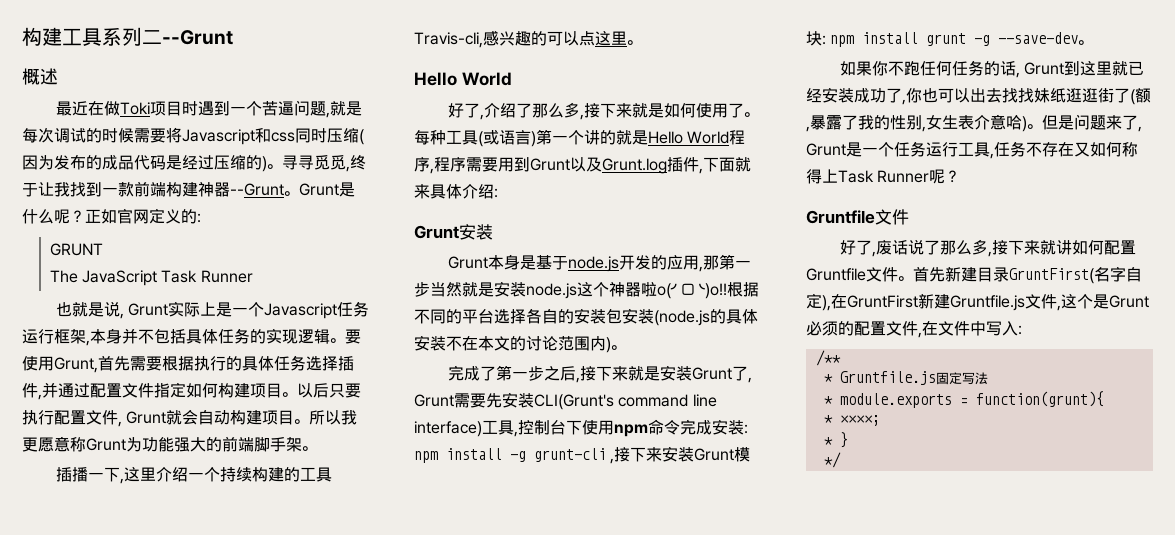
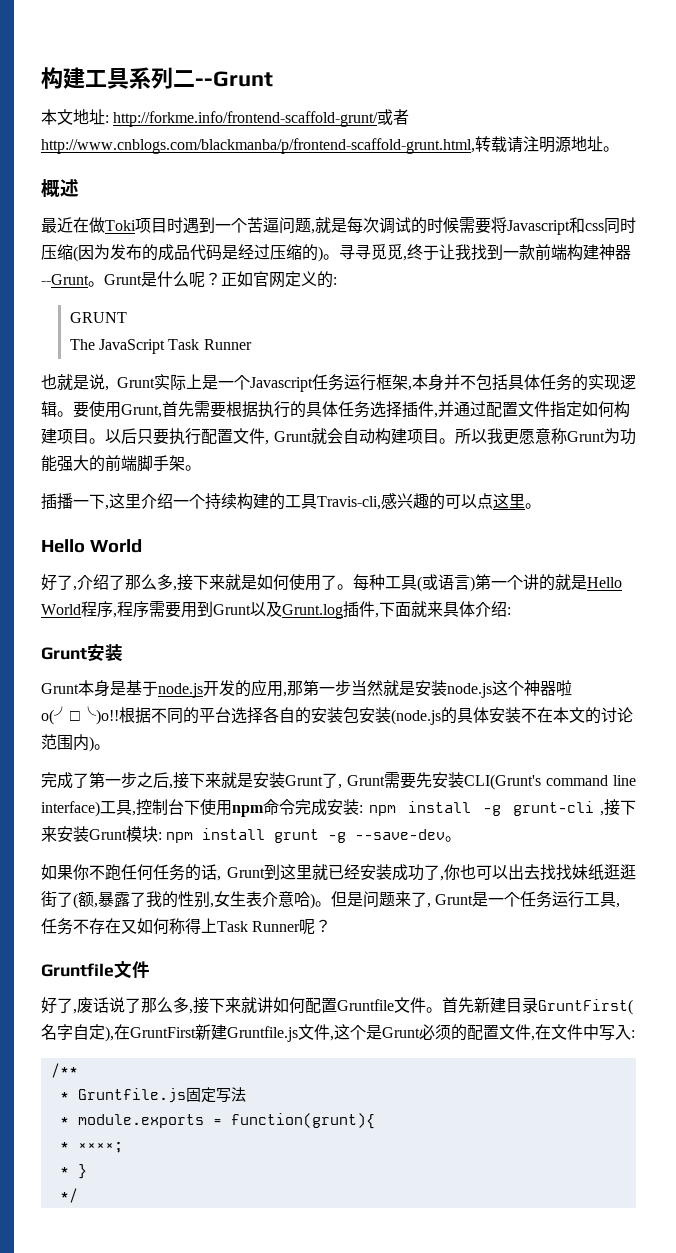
(233, 37) none -> [41,109,410,127] [41,136,619,154] // 本文地址: http://forkme.info/frontend-scaffold-grunt/或者http://www.cnblogs.com/blackmanba/p/frontend-scaffold-grunt.html,转载请注明源地址。

